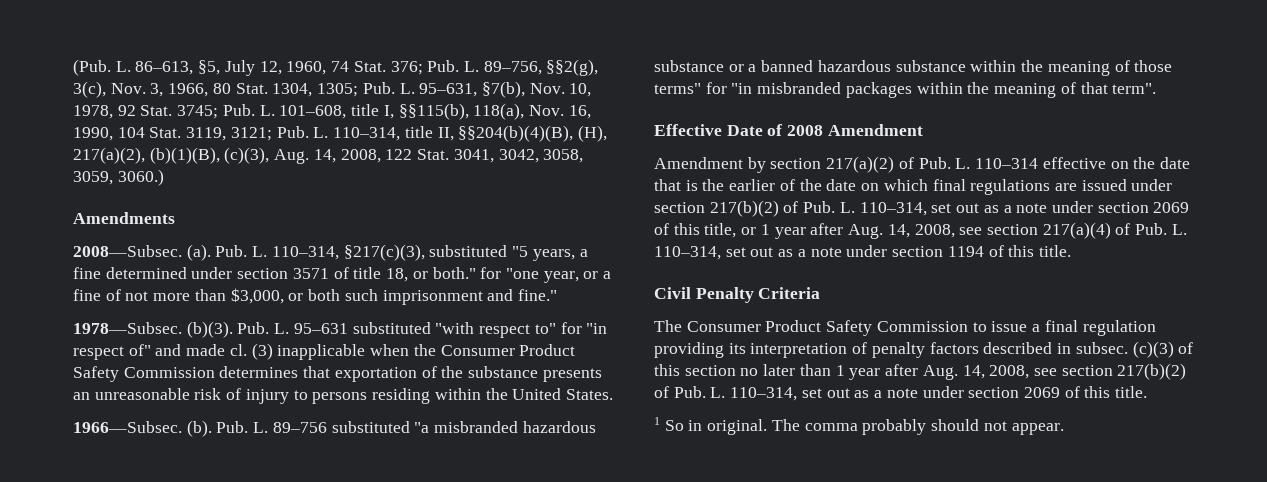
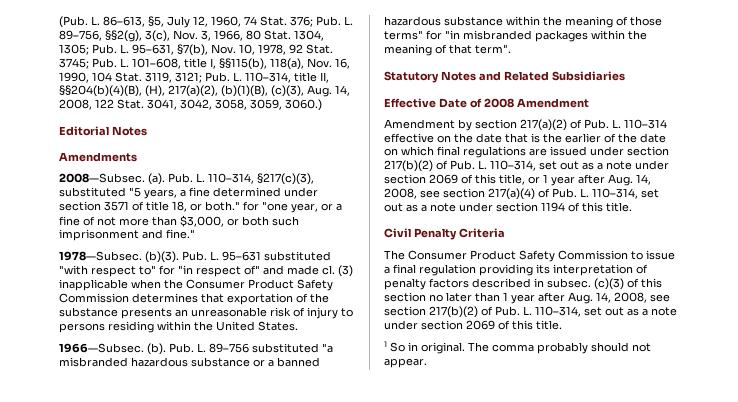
(164, 177) none -> [59,126,147,136] // Editorial Notes
(1157, 88) none -> [384,71,625,83] // Statutory Notes and Related Subsidiaries

